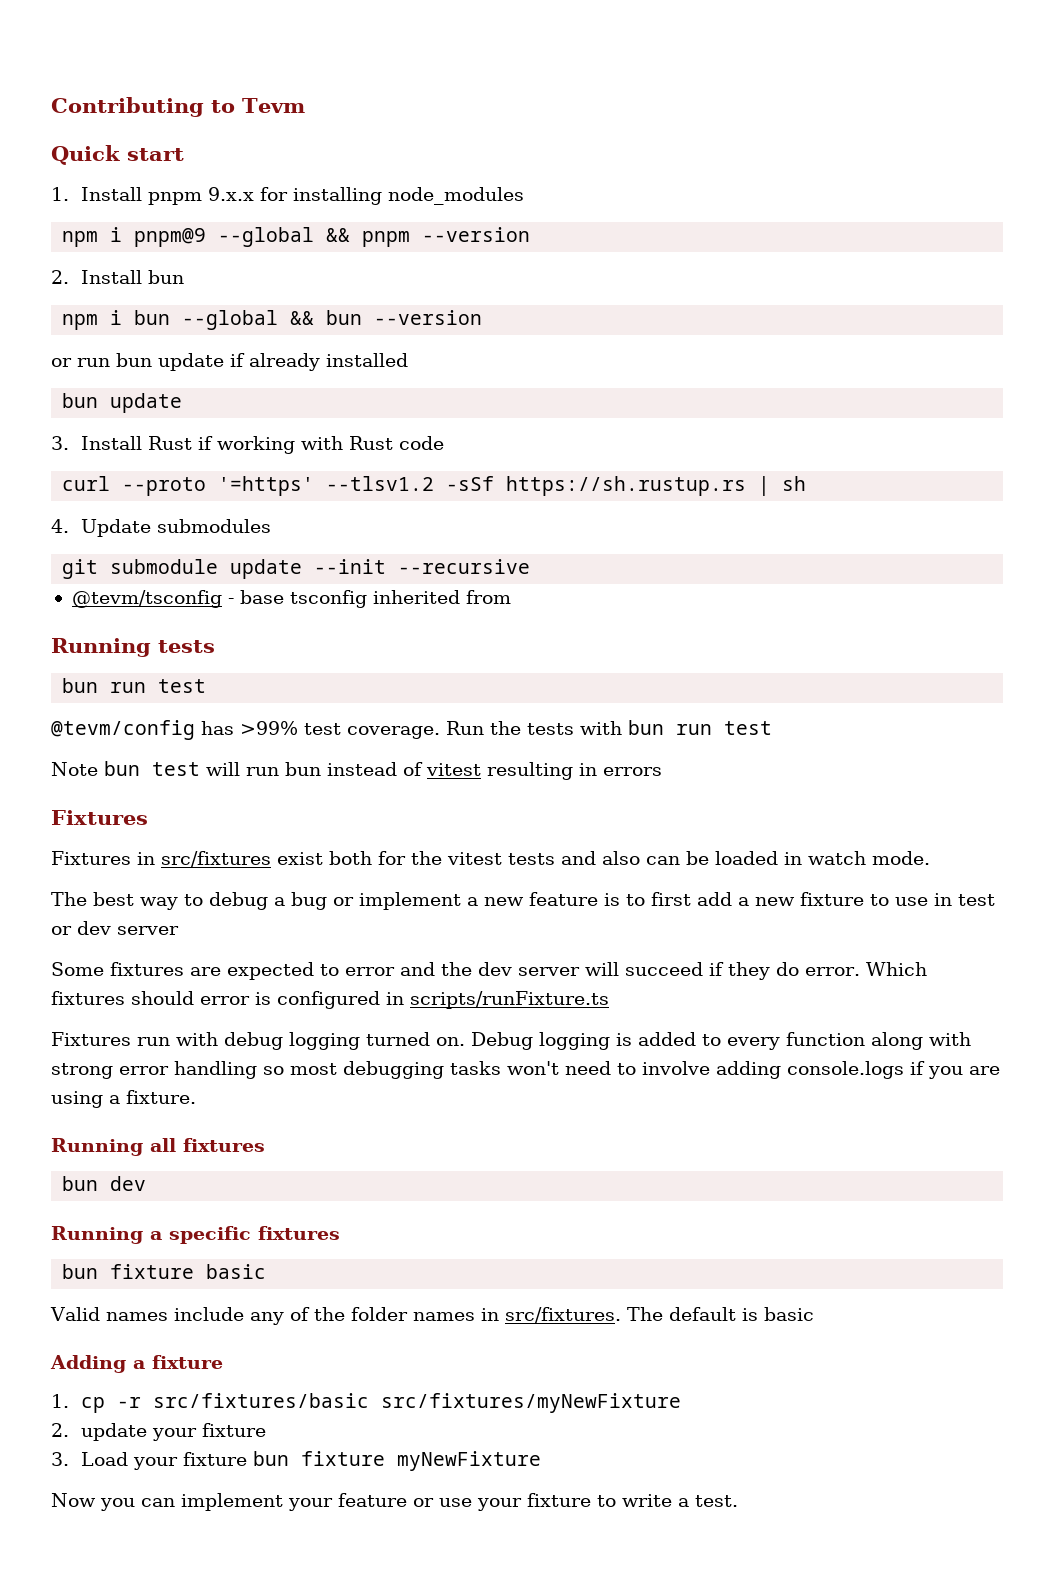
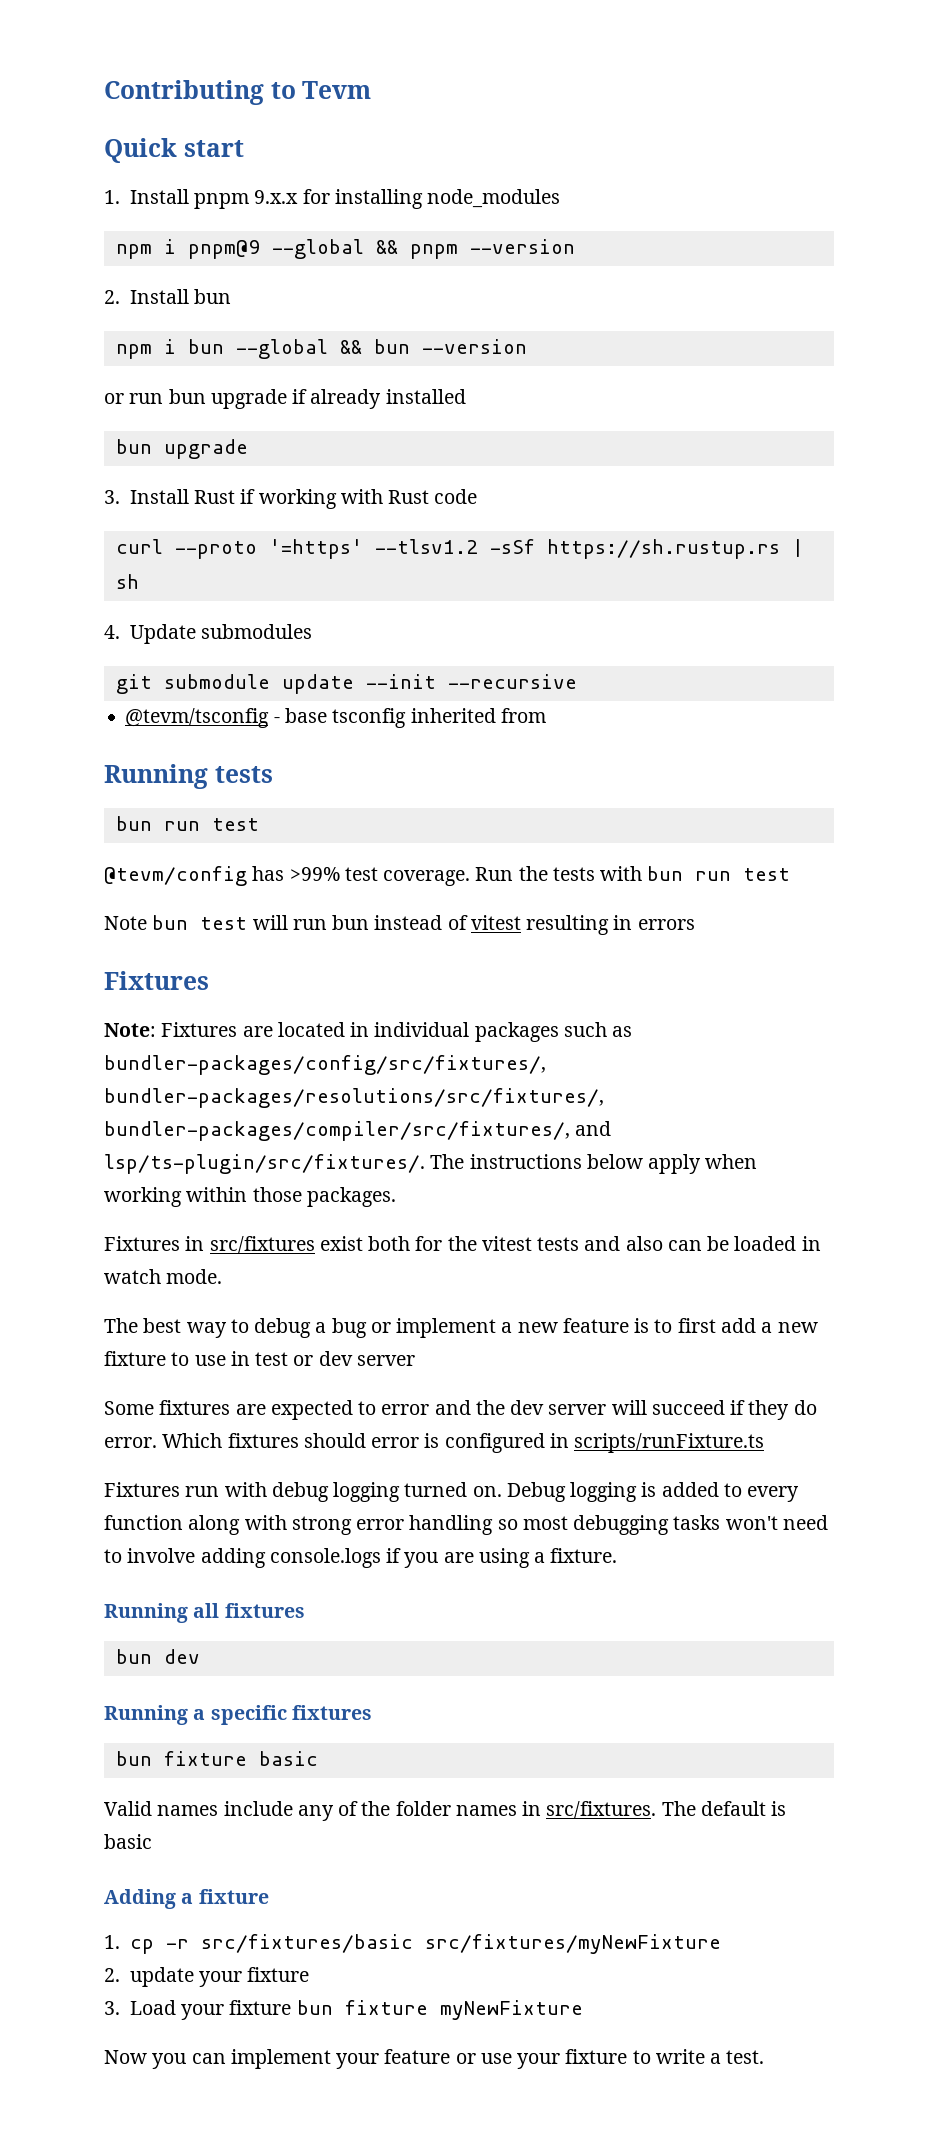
[158,353,224,371] update -> [210,389,287,409] upgrade
[110,393,183,413] update -> [163,439,248,459] upgrade
(148, 817) none -> [104,1022,633,1042] [104,1055,546,1075] [104,1088,604,1108] [104,1121,612,1141] [104,1154,758,1174] [104,1187,396,1207] // Note: Fixtures are located in individual packages such as bundler-packages/config/src/fixtures/, bundler-packages/resolutions/src/fixtures/, bundler-packages/compiler/src/fixtures/, and lsp/ts-plugin/src/fixtures/. The instructions below apply when working within those packages.

